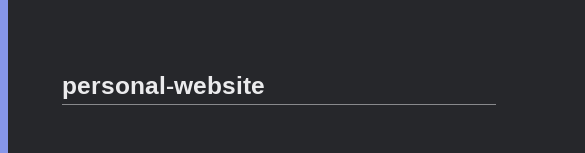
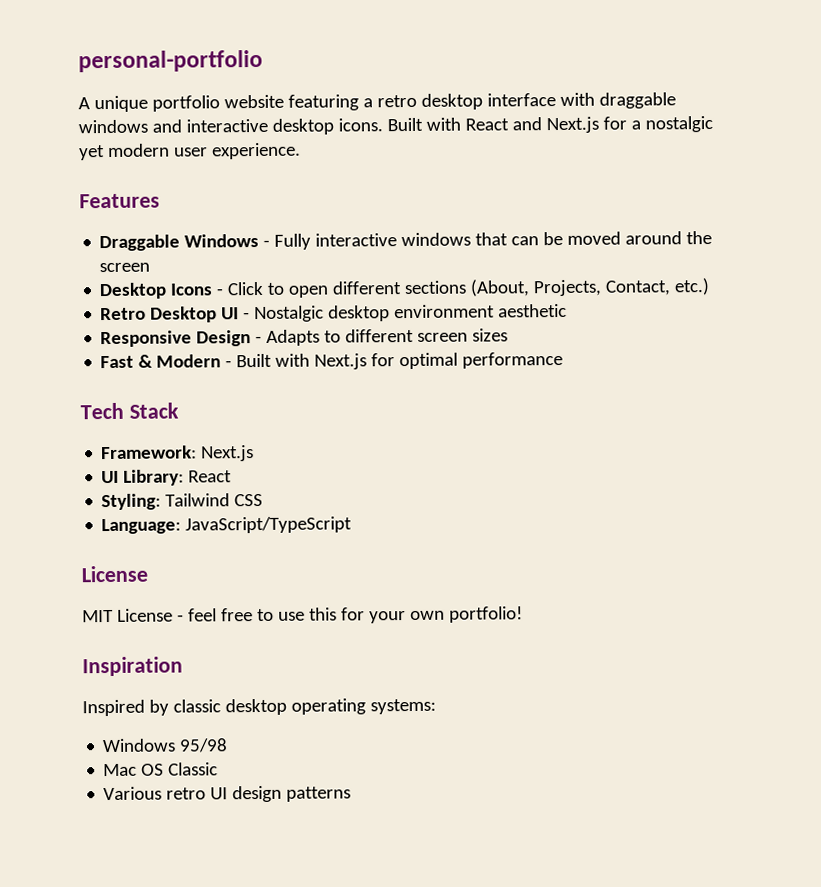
[62,76,265,99] personal-website -> [78,49,263,73] [78,92,676,113] [78,115,713,135] [79,142,301,161] [79,193,160,209] [99,230,713,252] [99,262,151,273] [99,278,711,300] [100,303,568,323] [100,328,509,348] [100,351,564,370] [80,402,179,420] [101,445,255,462] [101,469,233,486] [101,493,264,511] [101,516,353,535] [81,565,148,583] [82,606,523,624] [82,656,183,677] [82,698,436,717] [102,738,229,753] [103,762,219,777] [103,785,352,803] personal-portfolio // A unique portfolio website featuring a retro desktop interface with draggable windows and interactive desktop icons. Built with React and Next.js for a nostalgic yet modern user experience. // Features // Draggable Windows - Fully interactive windows that can be moved around the screen // Desktop Icons - Click to open different sections (About, Projects, Contact, etc.) // Retro Desktop UI - Nostalgic desktop environment aesthetic // Responsive Design - Adapts to different screen sizes // Fast & Modern - Built with Next.js for optimal performance // Tech Stack // Framework: Next.js // UI Library: React // Styling: Tailwind CSS // Language: JavaScript/TypeScript // License // MIT License - feel free to use this for your own portfolio! // Inspiration // Inspired by classic desktop operating systems: // Windows 95/98 // Mac OS Classic // Various retro UI design patterns

